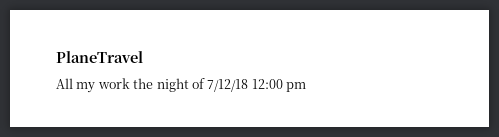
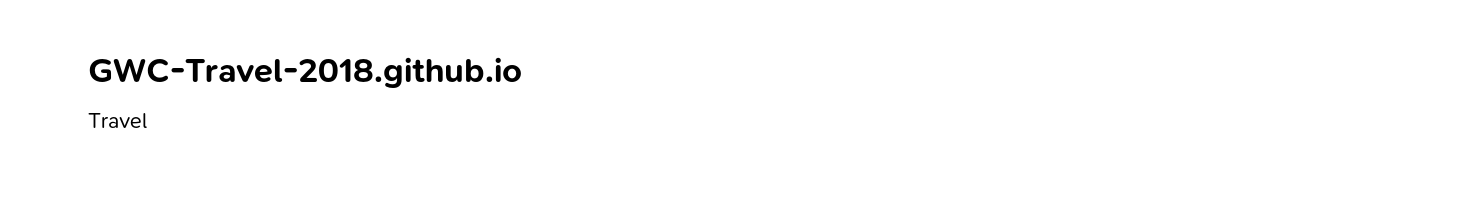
[56,51,143,63] [56,78,306,93] PlaneTravel // All my work the night of 7/12/18 12:00 pm -> [88,57,522,88] [88,113,147,129] GWC-Travel-2018.github.io // Travel

